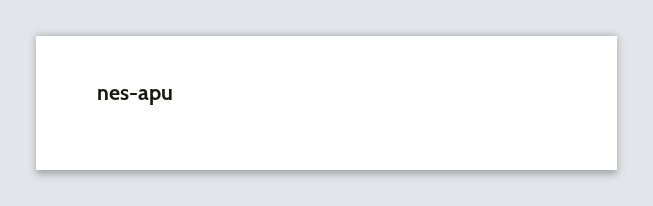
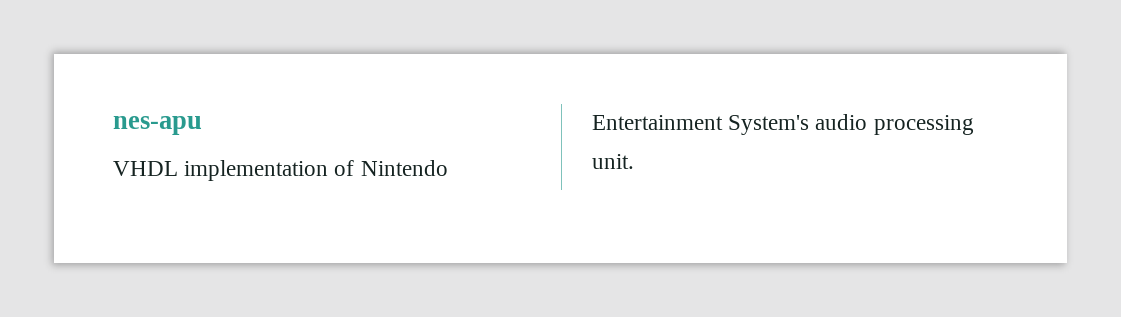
(173, 97) none -> [113,160,448,181] [592,114,974,135] [592,154,634,169] // VHDL implementation of Nintendo Entertainment System's audio processing unit.

